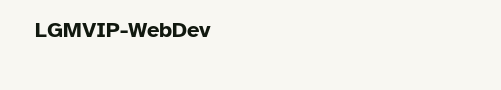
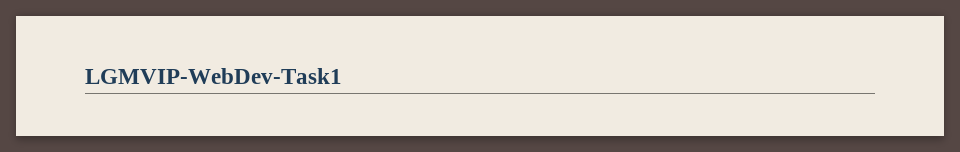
[35,23,211,37] LGMVIP-WebDev -> [85,68,342,84] LGMVIP-WebDev-Task1

